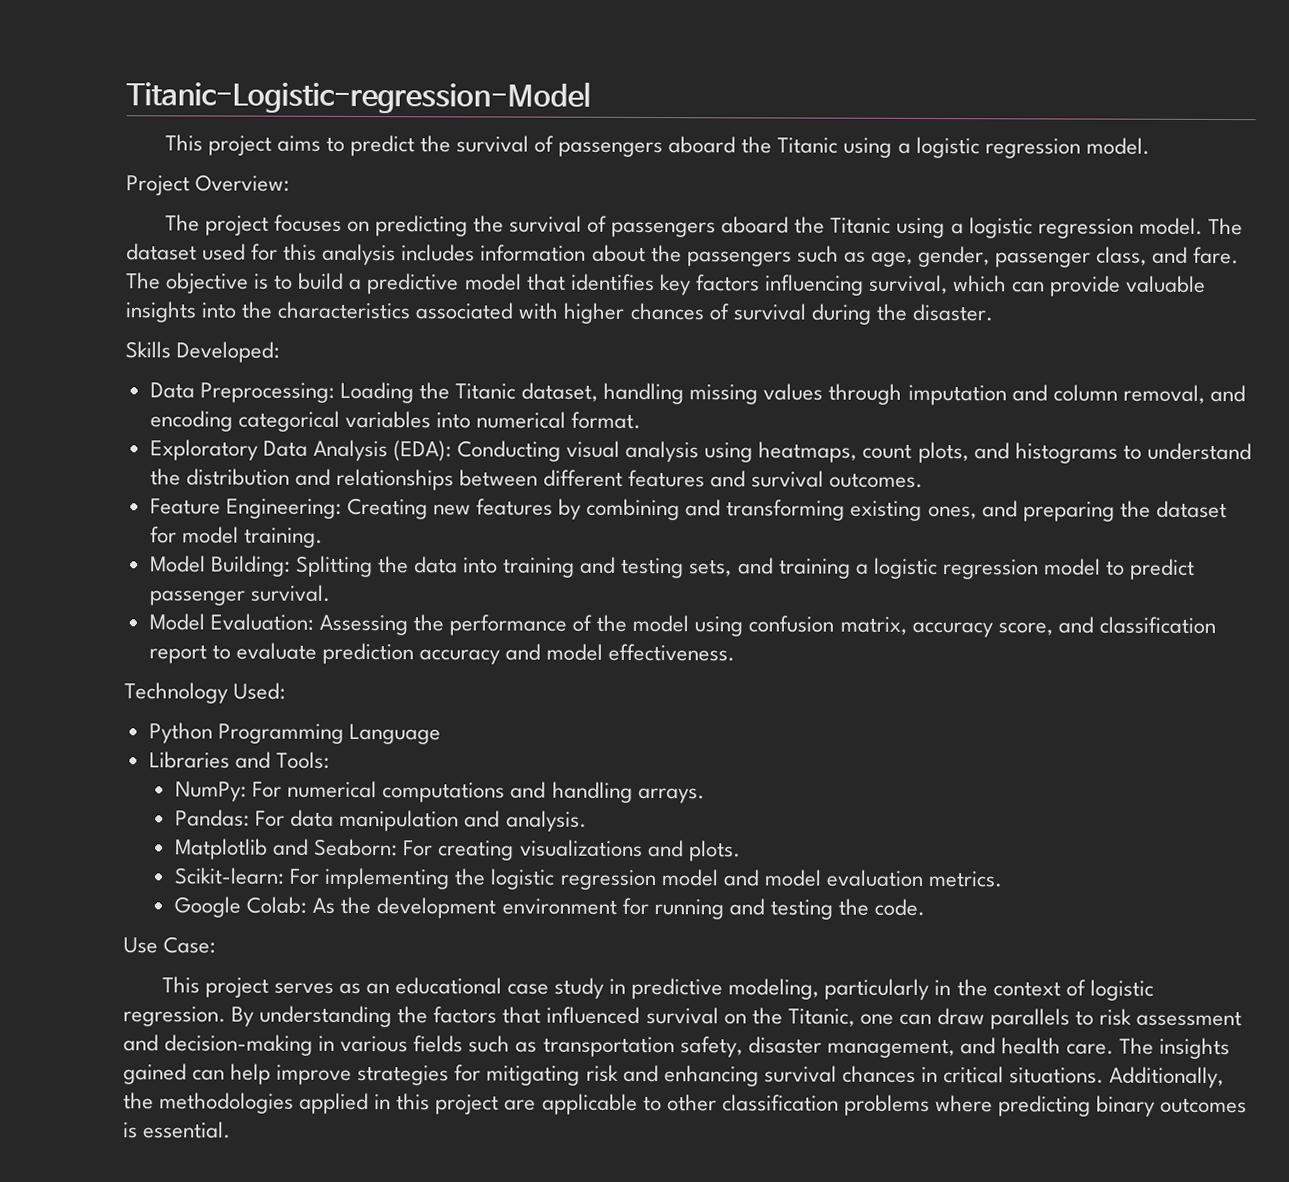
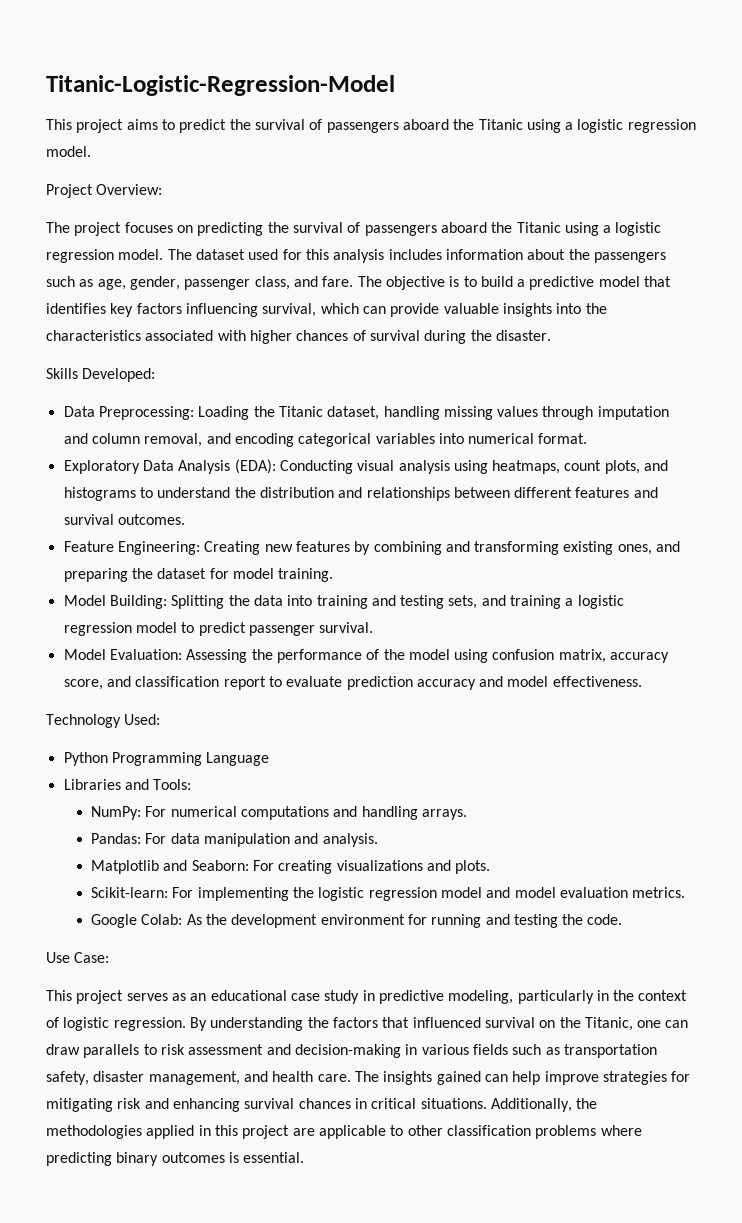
[126,80,591,114] Titanic-Logistic-regression-Model -> [46,75,395,96] Titanic-Logistic-Regression-Model

